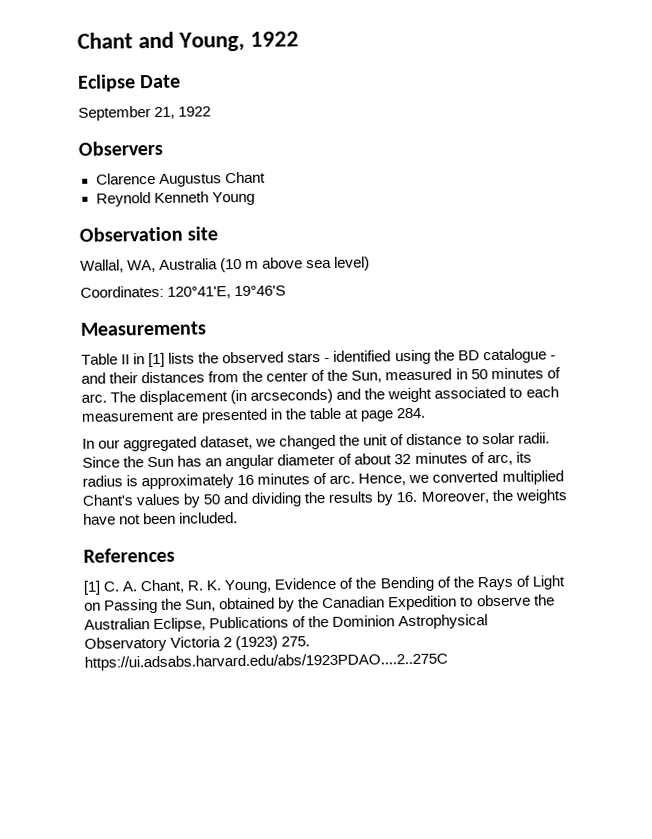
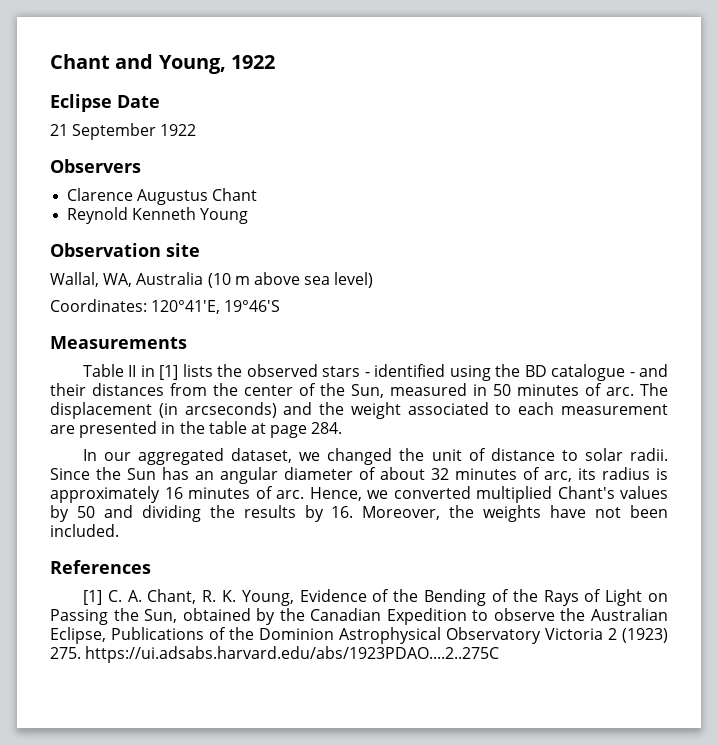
[78,106,176,121] September 21, -> [50,123,157,140] 21 September

